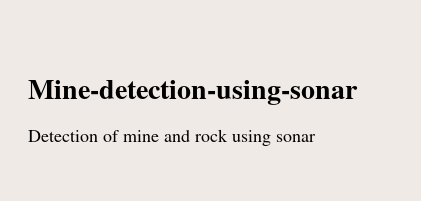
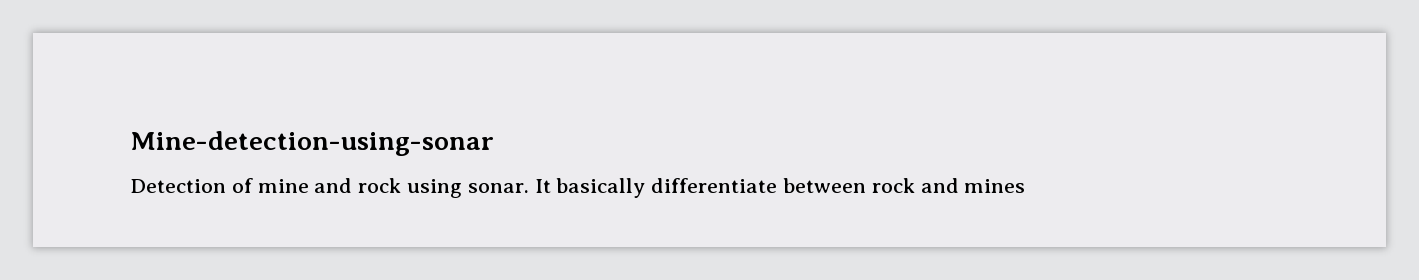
[276,134,316,142] sonar -> [467,178,1026,198] sonar. It basically differentiate between rock and mines

